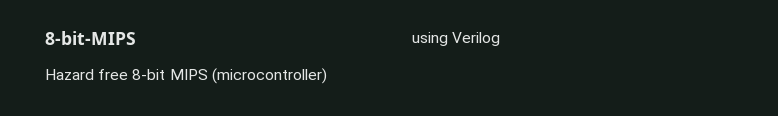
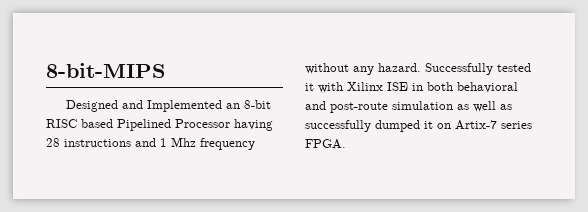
[45,68,327,84] [412,32,501,46] Hazard free 8-bit MIPS (microcontroller) using Verilog -> [65,100,271,112] [46,119,273,131] [46,137,255,150] [305,63,531,75] [305,82,518,93] [305,101,512,113] [305,120,532,132] [305,139,346,149] Designed and Implemented an 8-bit RISC based Pipelined Processor having 28 instructions and 1 Mhz frequency without any hazard. Successfully tested it with Xilinx ISE in both behavioral and post-route simulation as well as successfully dumped it on Artix-7 series FPGA.

